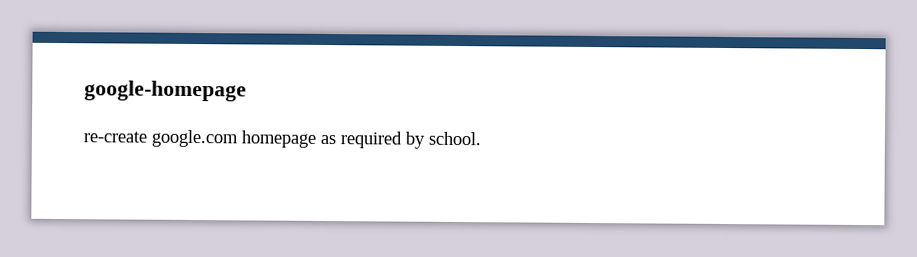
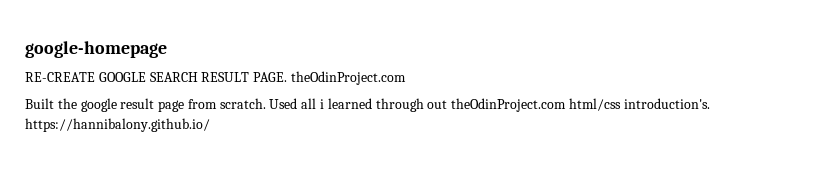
[83,129,481,149] re-create google.com homepage as required by school. -> [25,71,406,85] [25,98,710,112] [25,118,210,132] RE-CREATE GOOGLE SEARCH RESULT PAGE. theOdinProject.com // Built the google result page from scratch. Used all i learned through out theOdinProject.com html/css introduction's. https://hannibalony.github.io/

